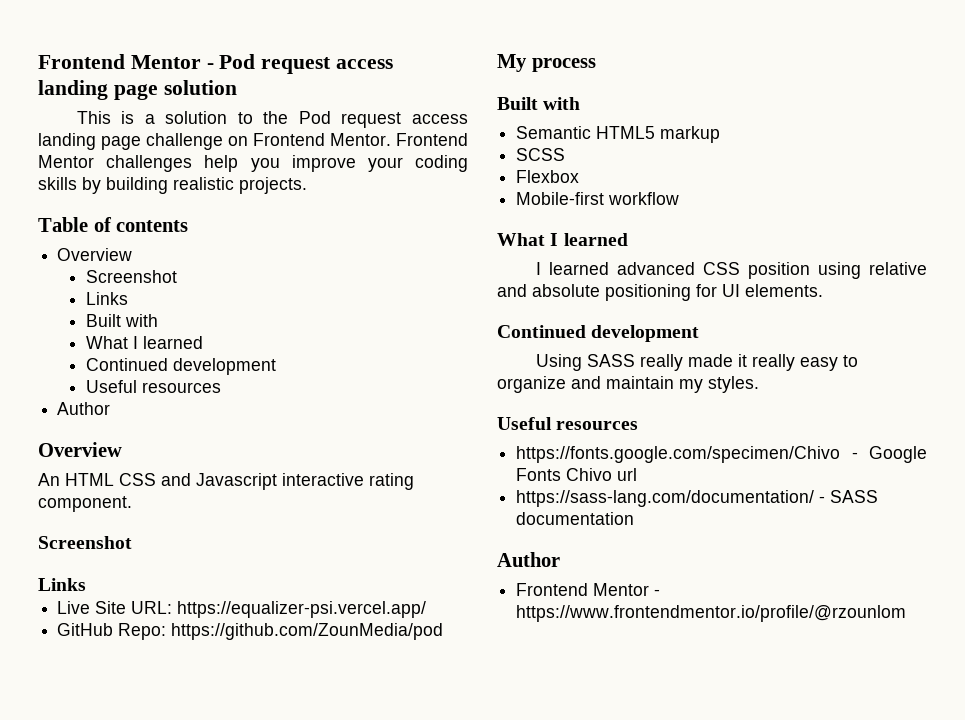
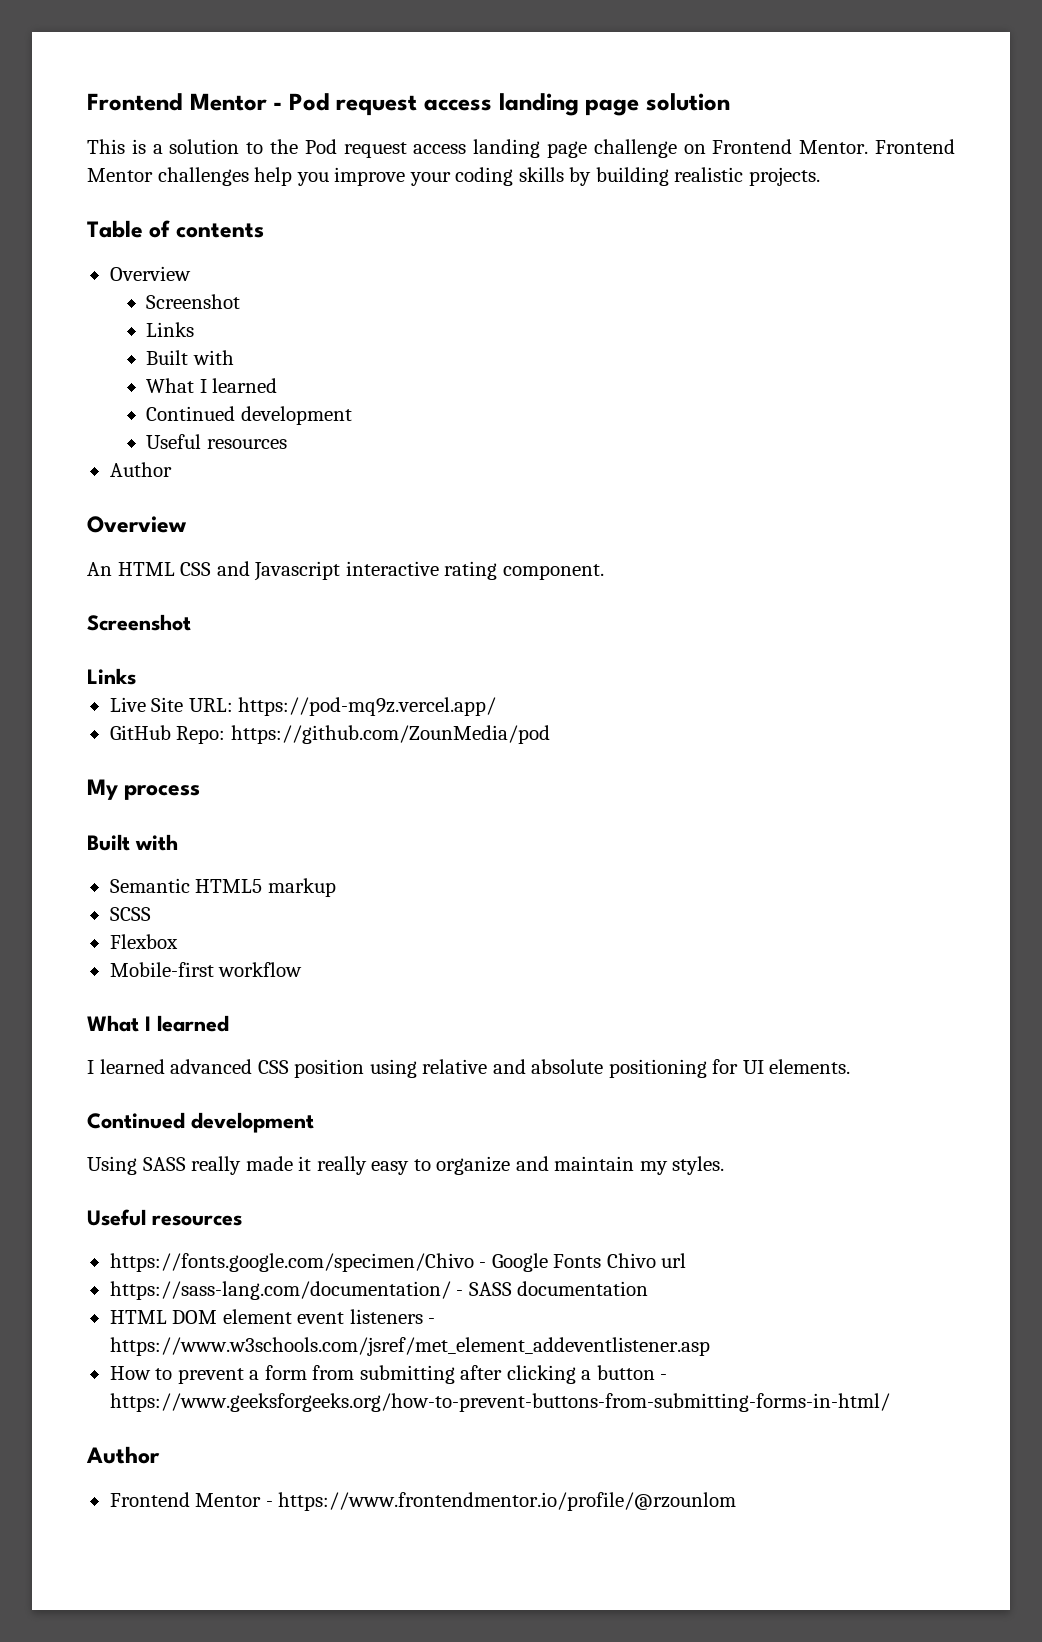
[177,601,427,618] https://equalizer-psi.vercel.app/ -> [238,697,497,716] https://pod-mq9z.vercel.app/
(635, 518) none -> [109,1309,436,1324] [109,1337,710,1356] [109,1365,668,1384] [109,1393,890,1412] // HTML DOM element event listeners - https://www.w3schools.com/jsref/met_element_addeventlistener.asp // How to prevent a form from submitting after clicking a button - https://www.geeksforgeeks.org/how-to-prevent-buttons-from-submitting-forms-in-html/

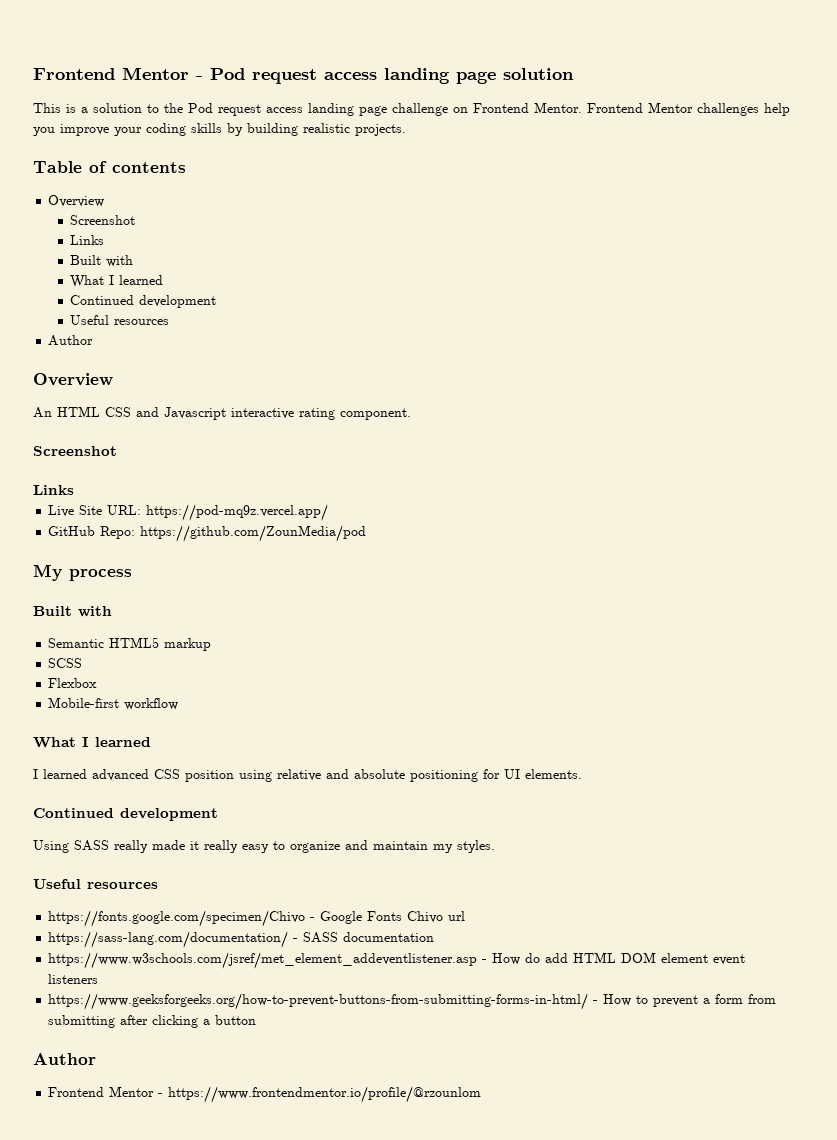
(649, 1288) none -> [48,952,569,969] https://www.w3schools.com/jsref/met_element_addeventlistener.asp - How do add
[428,1318,436,1324] [109,1337,710,1356] - https://www.w3schools.com/jsref/met_element_addeventlistener.asp // -> [48,993,599,1010] // https://www.geeksforgeeks.org/how-to-prevent-buttons-from-submitting-forms-in-html/ -
[660,1374,668,1380] [109,1393,890,1412] - https://www.geeksforgeeks.org/how-to-prevent-buttons-from-submitting-forms-in-html/ -> (257, 1020) none

